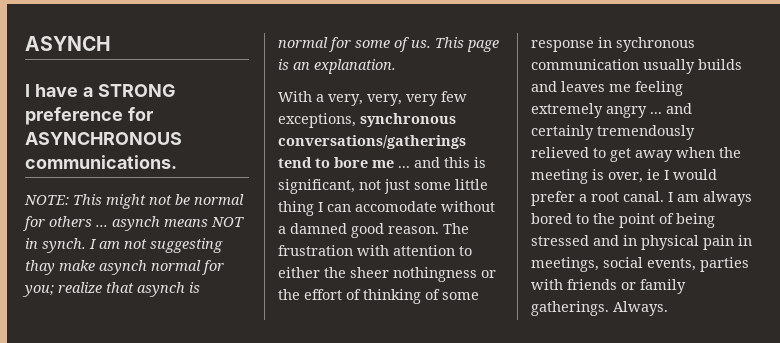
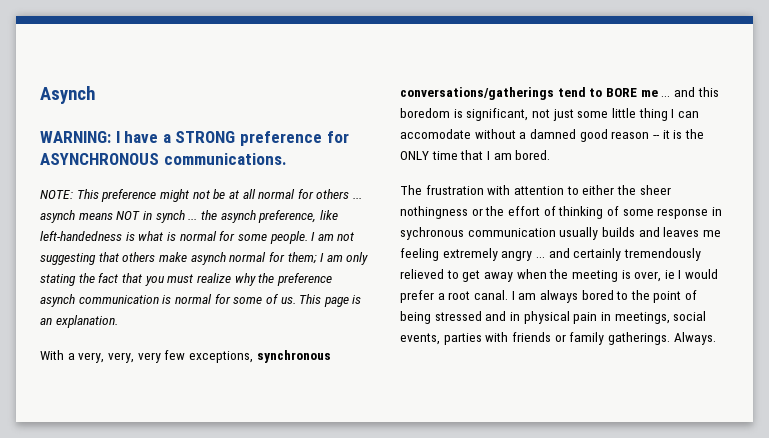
[25,36,111,51] ASYNCH // -> [40,86,95,104] [40,131,111,143] Asynch // WARNING:
(102, 199) none -> [101,189,157,202] preference
(190, 199) none -> [228,189,256,199] at all
[42,238,86,253] synch. -> [155,210,338,223] [40,231,308,244] synch ... the asynch preference, like left-handedness is what is normal for some people.
[25,260,55,275] thay -> [98,252,156,262] that others
[22,282,185,297] you; realize that asynch -> [287,252,369,265] [40,273,332,286] [40,294,159,307] them; I am only stating the fact that you must realize why the preference asynch communication
[334,157,368,168] bore -> [605,88,637,97] BORE
(470, 162) none -> [400,108,450,118] boredom
[388,226,439,234] reason. -> [611,129,704,139] [400,150,551,160] reason -- it is the ONLY time that I am bored. //

